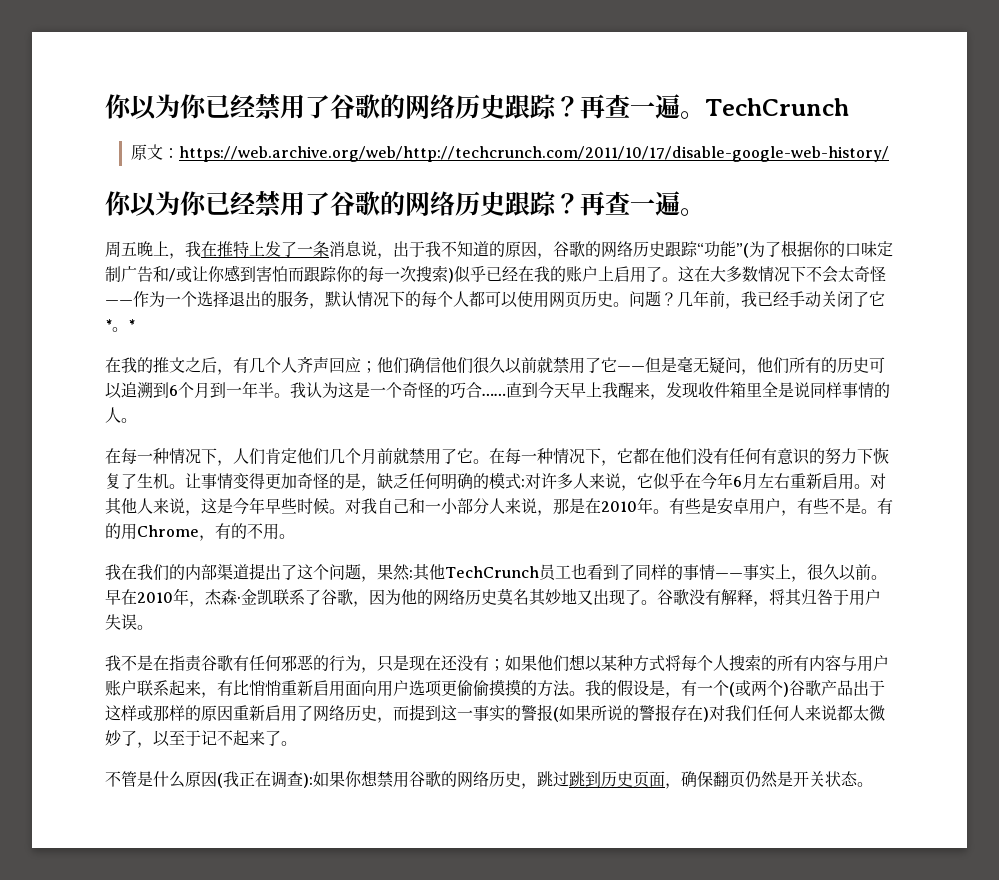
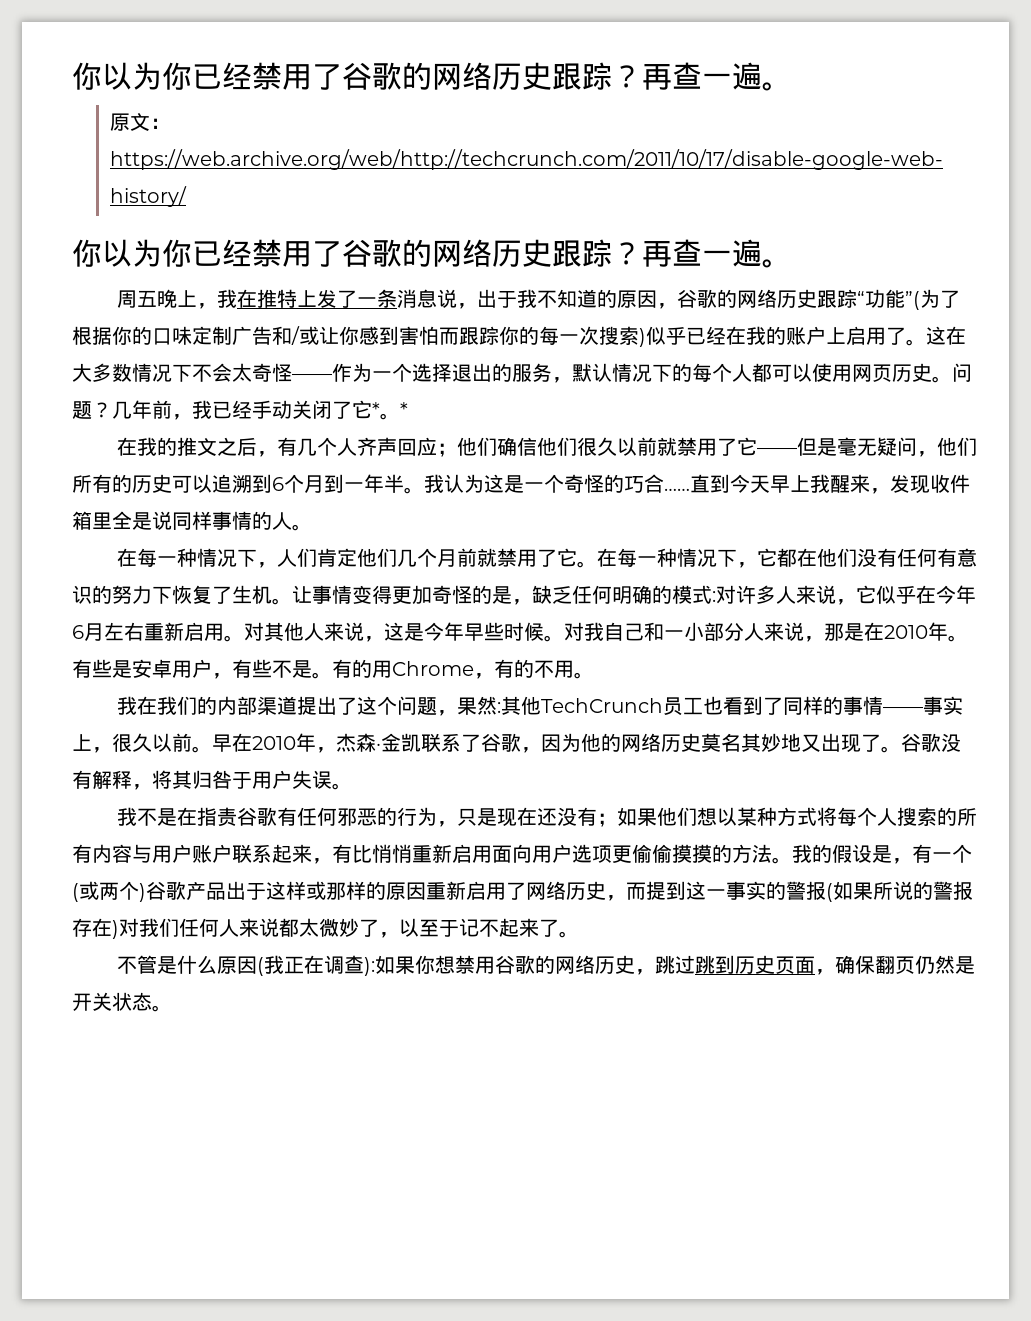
[705,98,849,116] TechCrunch -> (792, 86) none

